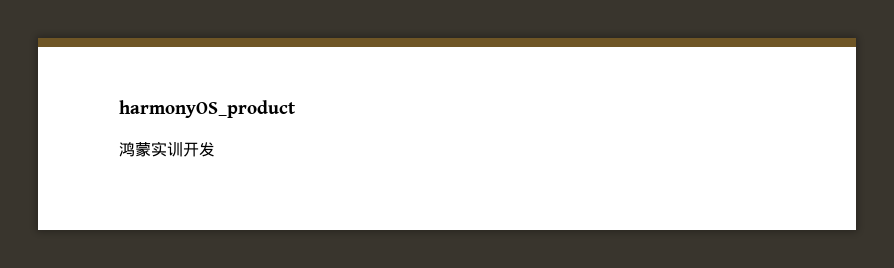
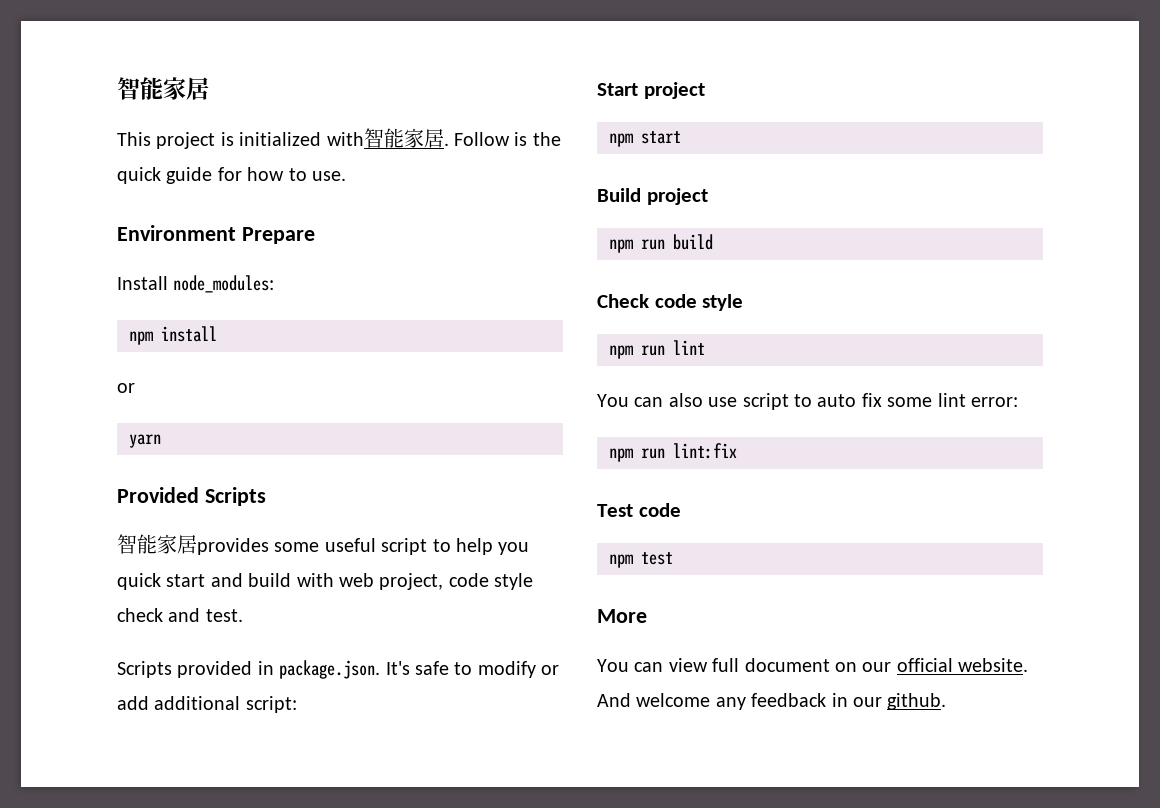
[119,100,296,118] [119,141,215,157] harmonyOS_product // 鸿蒙实训开发 -> [117,77,209,100] [117,128,561,149] [117,167,346,184] [117,225,315,244] [117,275,275,293] [129,326,217,345] [117,383,135,393] [129,434,161,448] [117,487,266,506] [117,534,530,555] [117,573,534,590] [117,608,243,622] [117,660,560,679] [117,696,297,713] [597,82,705,99] [609,131,681,147] [597,188,708,205] [609,234,713,253] [597,294,744,311] [609,340,705,359] [597,393,1018,410] [609,443,737,462] [597,503,681,517] [609,552,673,568] [597,609,647,623] [597,658,1029,672] [597,693,947,710] 智能家居 // This project is initialized with智能家居. Follow is the quick guide for how to use. // Environment Prepare // Install node_modules: // npm install // or // yarn // Provided Scripts // 智能家居provides some useful script to help you quick start and build with web project, code style check and test. // Scripts provided in package.json. It's safe to modify or add additional script: // Start project // npm start // Build project // npm run build // Check code style // npm run lint // You can also use script to auto fix some lint error: // npm run lint:fix // Test code // npm test // More // You can view full document on our official website. And welcome any feedback in our github.

